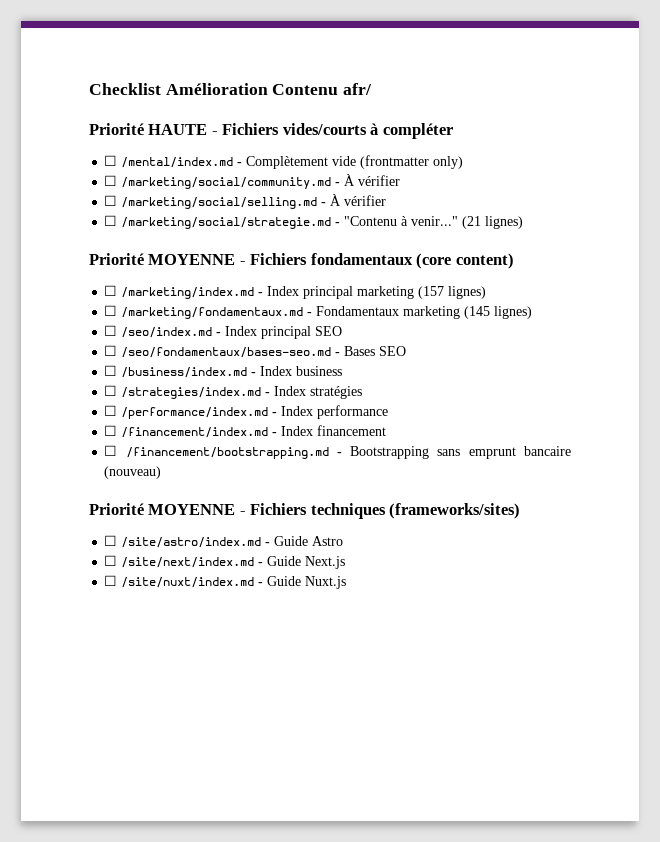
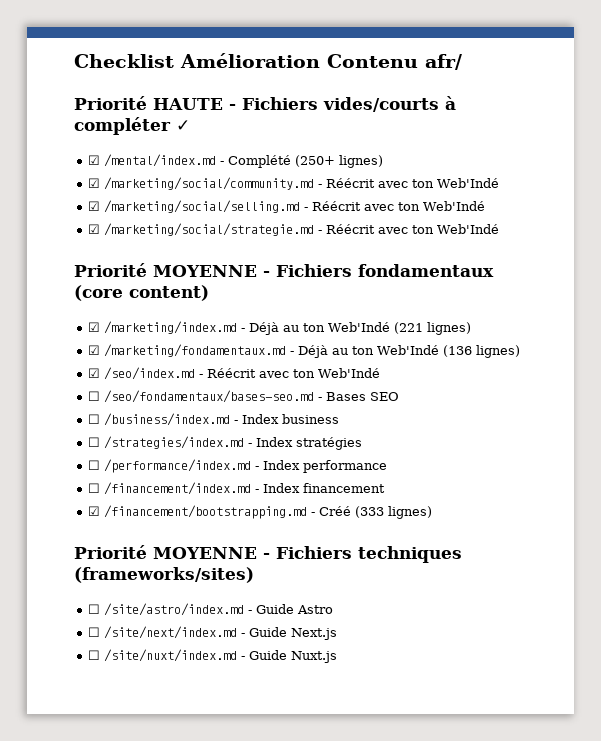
[104,155,464,169] [104,174,401,189] [104,194,387,209] [104,215,524,229] // ☐ /mental/index.md - Complètement vide (frontmatter only) // ☐ /marketing/social/community.md - À vérifier // ☐ /marketing/social/selling.md - À vérifier // ☐ /marketing/social/strategie.md - "Contenu à venir..." (21 lignes) -> [176,120,190,131] [88,154,384,168] [88,177,500,190] [88,200,486,213] [88,223,500,236] ✓ // ☑ /mental/index.md - Complété (250+ lignes) // ☑ /marketing/social/community.md - Réécrit avec ton Web'Indé // ☑ /marketing/social/selling.md - Réécrit avec ton Web'Indé // ☑ /marketing/social/strategie.md - Réécrit avec ton Web'Indé
[104,285,118,296] ☐ -> [88,322,101,332] ☑
[267,286,487,299] [104,305,118,316] Index principal marketing (157 lignes) // ☐ -> [249,322,472,335] [88,345,101,355] Déjà au ton Web'Indé (221 lignes) // ☑
[316,306,533,319] [104,325,118,336] Fondamentaux marketing (145 lignes) // ☐ -> [298,345,521,358] [88,368,101,378] Déjà au ton Web'Indé (136 lignes) // ☑
[225,326,343,339] Index principal SEO -> [207,368,381,378] Réécrit avec ton Web'Indé
[104,445,118,456] ☐ -> [88,506,101,516] ☑
[350,446,571,459] [104,466,162,479] Bootstrapping sans emprunt bancaire (nouveau) -> [319,506,433,519] Créé (333 lignes)

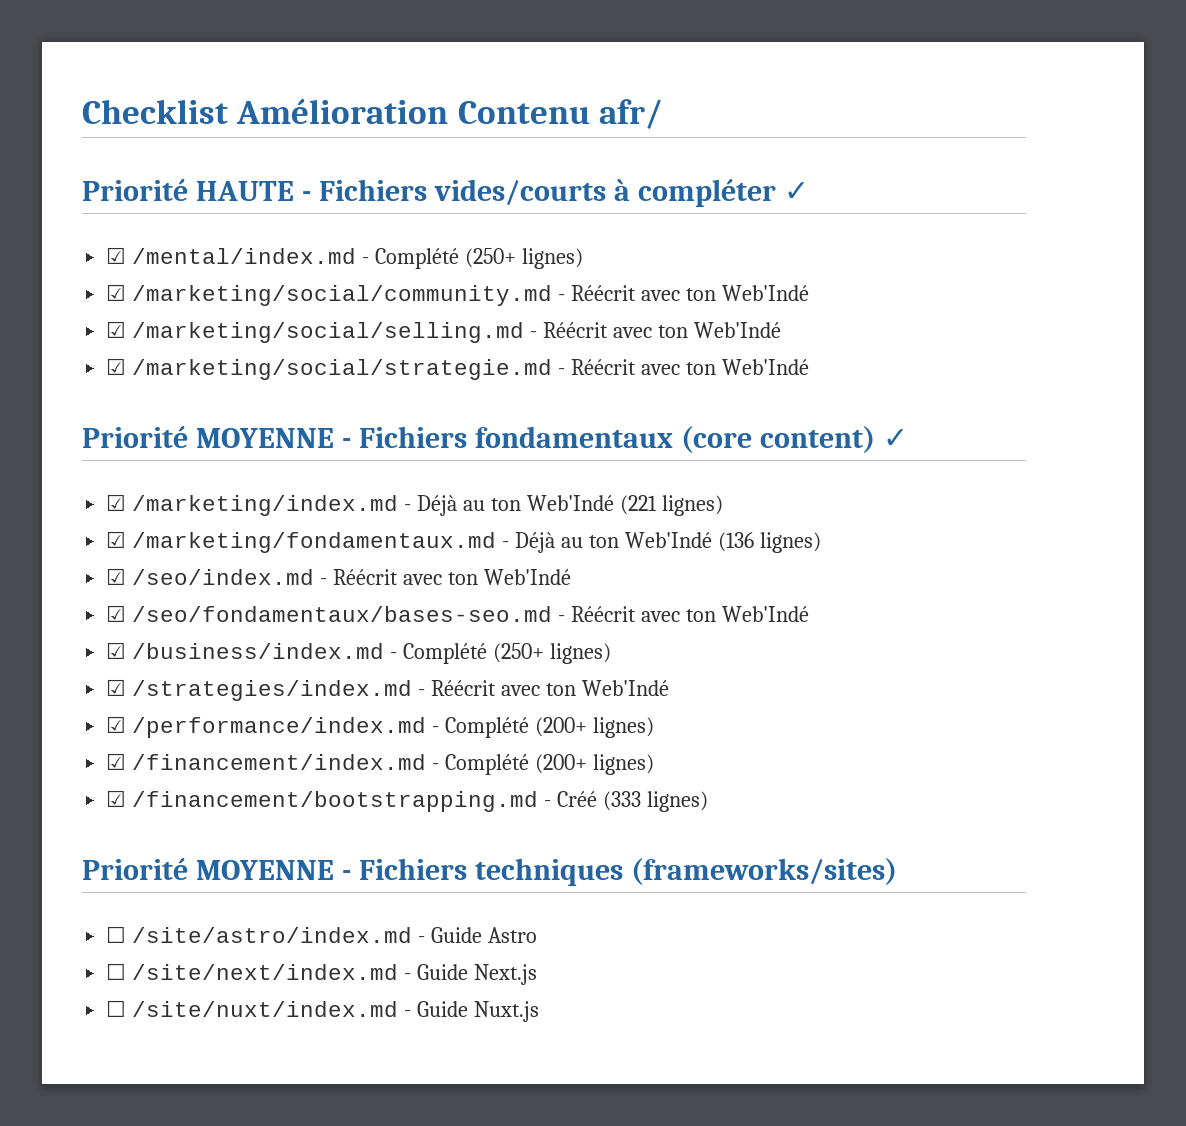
(209, 293) none -> [882,429,908,448] ✓
[88,391,101,401] ☐ -> [106,605,127,622] ☑
[326,392,400,401] [88,413,340,426] [88,436,363,450] [88,459,388,473] [88,482,386,495] Bases SEO // ☐ /business/index.md - Index business // ☐ /strategies/index.md - Index stratégies // ☐ /performance/index.md - Index performance // ☐ /financement/index.md - Index financement -> [571,606,809,622] [106,642,611,664] [106,679,669,701] [106,716,654,738] [106,753,654,775] Réécrit avec ton Web'Indé // ☑ /business/index.md - Complété (250+ lignes) // ☑ /strategies/index.md - Réécrit avec ton Web'Indé // ☑ /performance/index.md - Complété (200+ lignes) // ☑ /financement/index.md - Complété (200+ lignes)

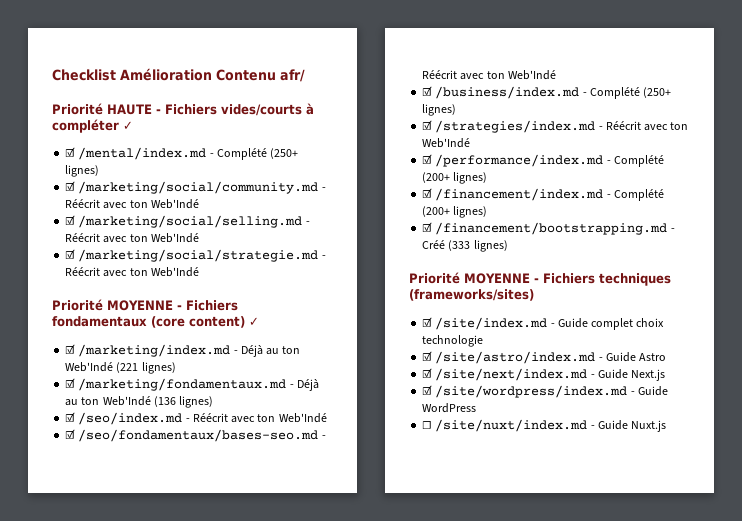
[106,926,127,943] ☐ -> [422,317,665,330] [422,335,484,347] [422,351,433,361] ☑ /site/index.md - Guide complet choix technologie // ☑
[106,963,127,980] ☐ -> [422,368,433,378] ☑
(537, 974) none -> [422,385,668,398] [422,403,477,413] // ☑ /site/wordpress/index.md - Guide WordPress

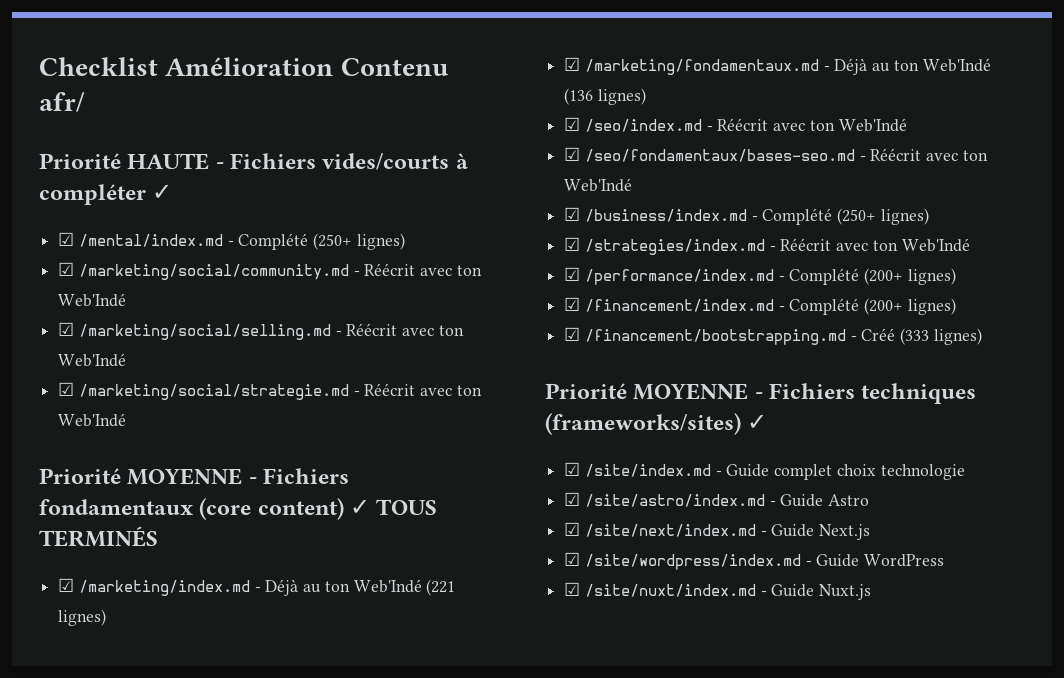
(259, 321) none -> [376,499,438,515] [39,526,158,547] TOUS TERMINÉS
(534, 295) none -> [747,414,768,430] ✓
[422,421,433,429] ☐ -> [564,582,581,596] ☑

